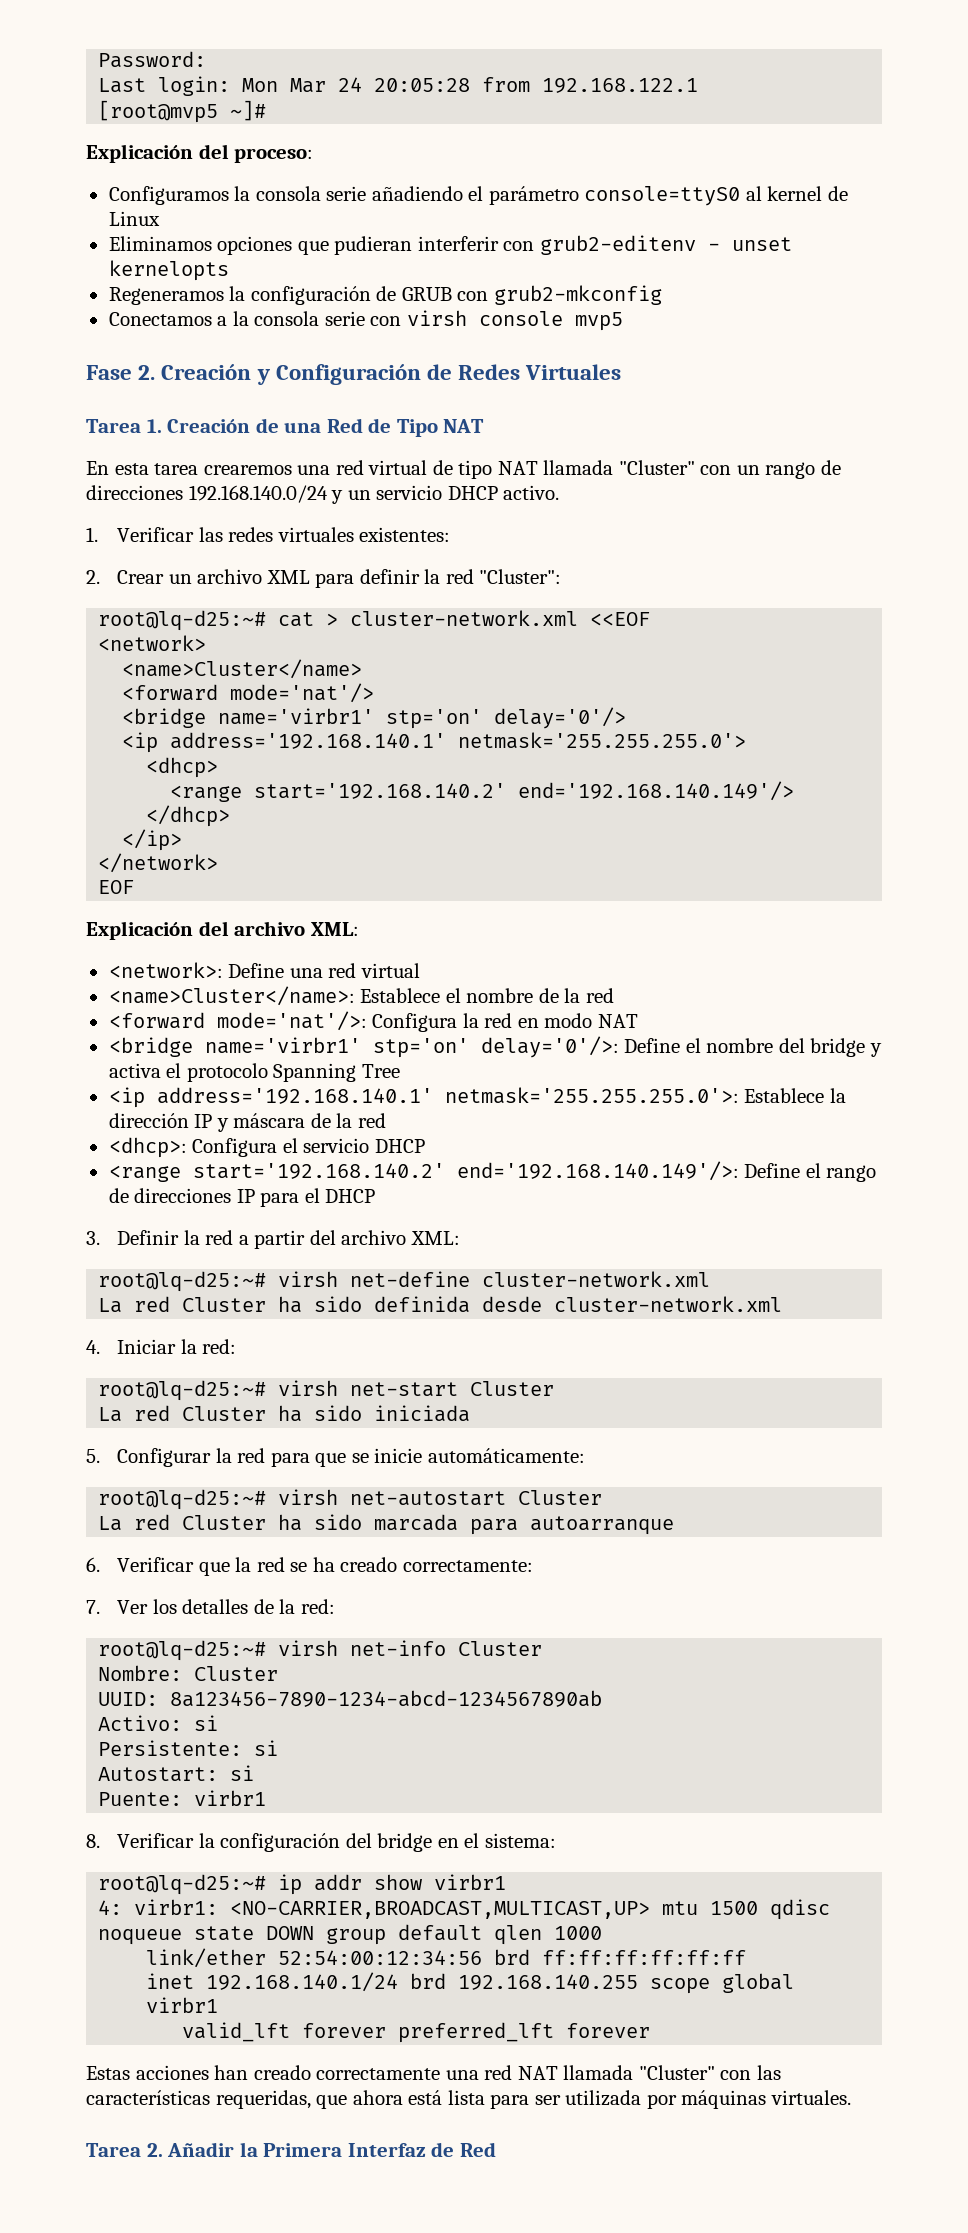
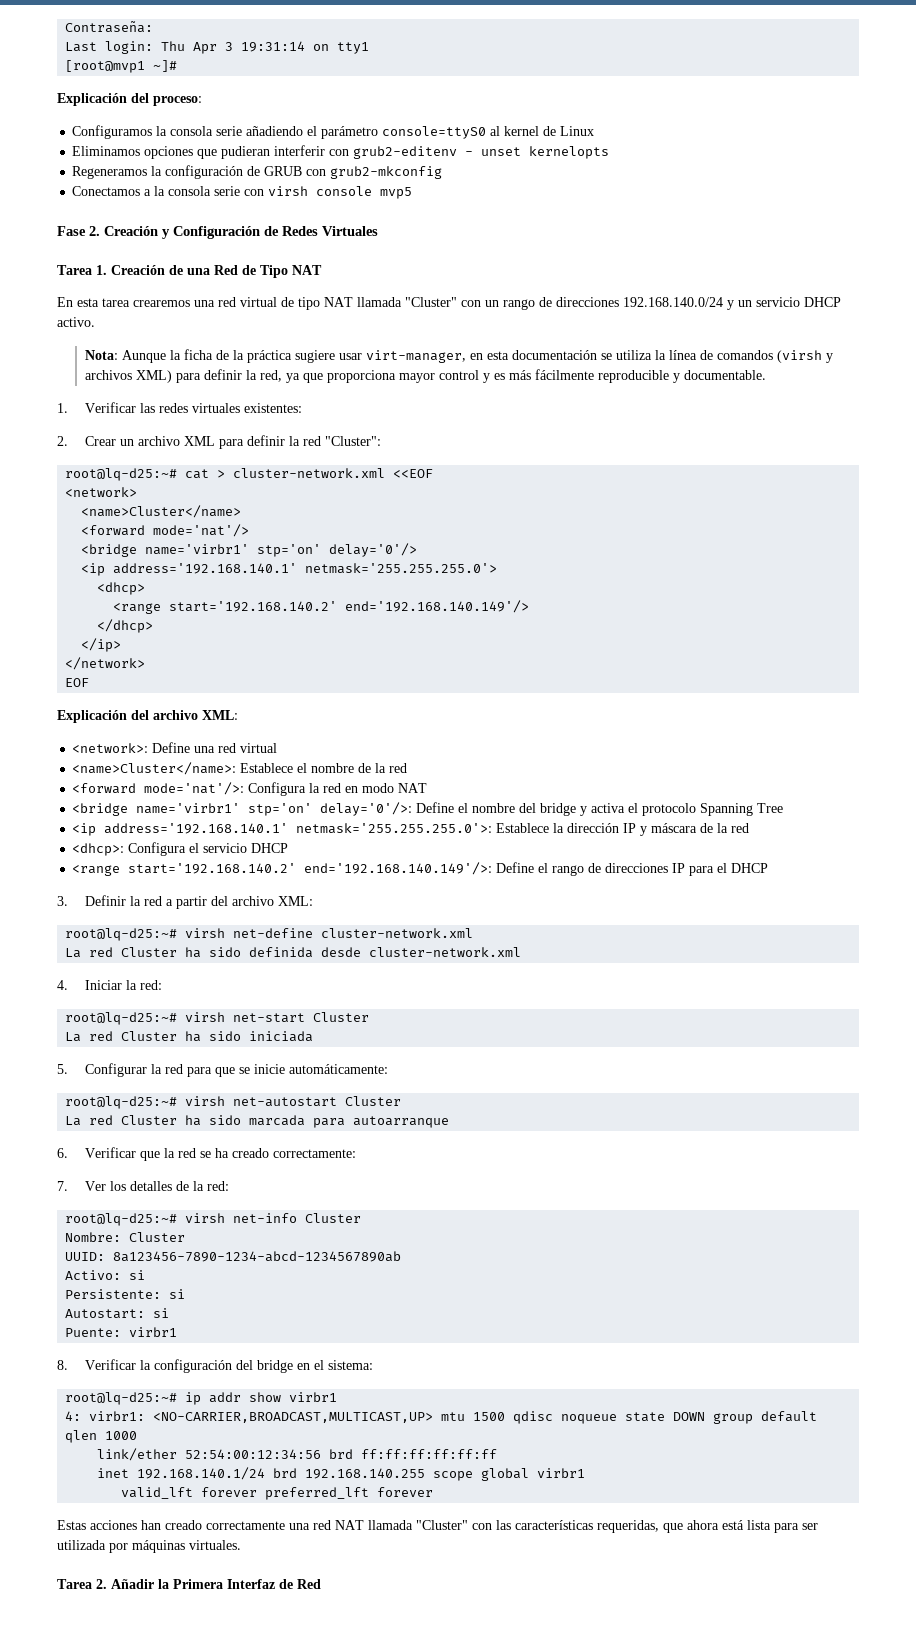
[98,51,207,68] Password: -> [65,21,154,33] Contraseña:
[242,77,699,93] [98,100,219,123] Mon Mar 24 20:05:28 from 192.168.122.1 // [root@mvp5 -> [161,41,370,54] [65,60,146,73] Thu Apr 3 19:31:14 on tty1 // [root@mvp1
(560, 492) none -> [84,349,833,363] [84,369,766,383] // Nota: Aunque la ficha de la práctica sugiere usar virt-manager, en esta documentación se utiliza la línea de comandos (virsh y archivos XML) para definir la red, ya que proporciona mayor control y es más fácilmente reproducible y documentable.

